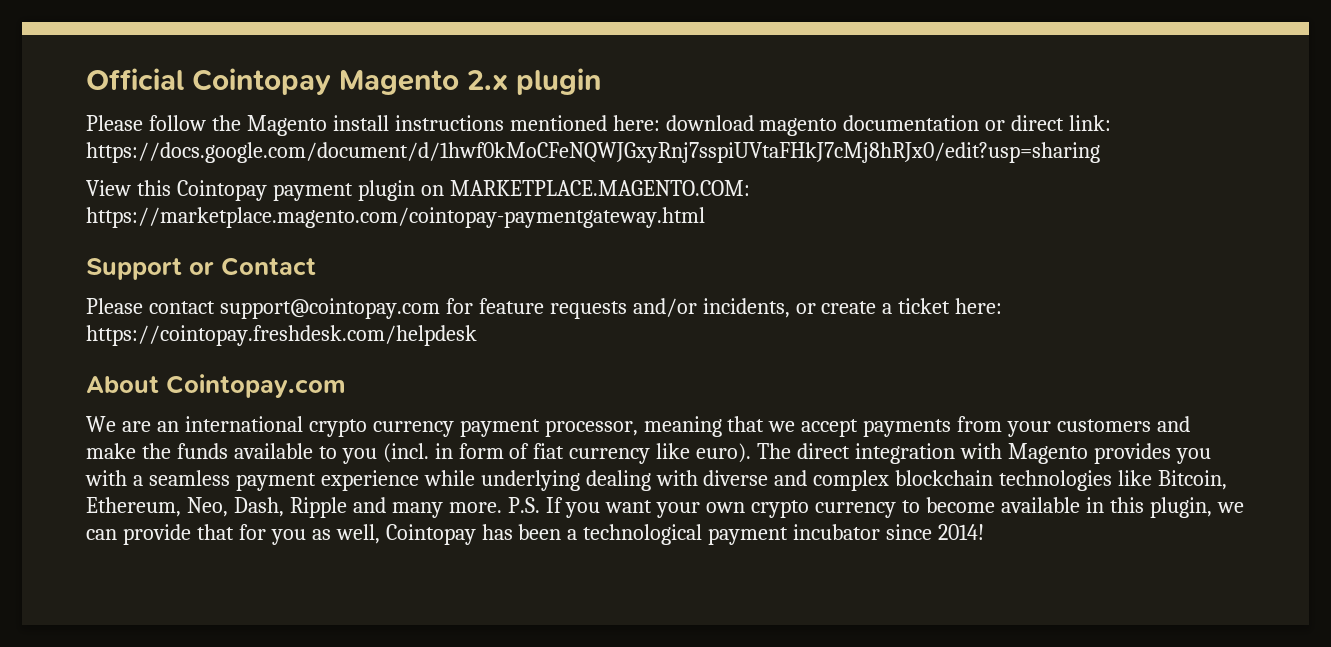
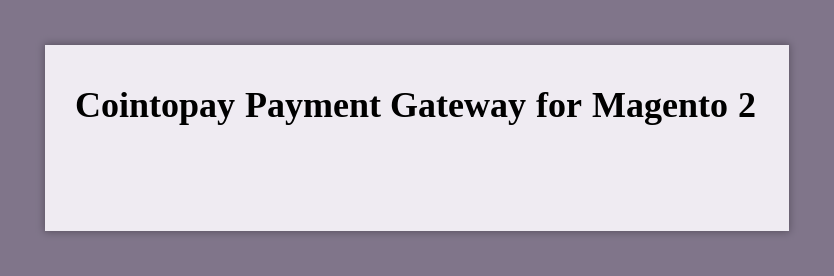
[86,68,601,95] [86,115,1112,136] [86,142,1100,163] [86,180,750,201] [86,207,705,228] [86,257,316,280] [86,298,1003,319] [86,325,477,346] [86,374,346,398] [86,416,1191,437] [86,443,1211,464] [85,470,1228,491] [86,497,1244,518] [86,524,985,545] Official Cointopay Magento 2.x plugin // Please follow the Magento install instructions mentioned here: download magento documentation or direct link: https://docs.google.com/document/d/1hwf0kMoCFeNQWJGxyRnj7sspiUVtaFHkJ7cMj8hRJx0/edit?usp=sharing // View this Cointopay payment plugin on MARKETPLACE.MAGENTO.COM: https://marketplace.magento.com/cointopay-paymentgateway.html // Support or Contact // Please contact support@cointopay.com for feature requests and/or incidents, or create a ticket here: https://cointopay.freshdesk.com/helpdesk // About Cointopay.com // We are an international crypto currency payment processor, meaning that we accept payments from your customers and make the funds available to you (incl. in form of fiat currency like euro). The direct integration with Magento provides you with a seamless payment experience while underlying dealing with diverse and complex blockchain technologies like Bitcoin, Ethereum, Neo, Dash, Ripple and many more. P.S. If you want your own crypto currency to become available in this plugin, we can provide that for you as well, Cointopay has been a technological payment incubator since 2014! -> [75,92,756,125] Cointopay Payment Gateway for Magento 2

